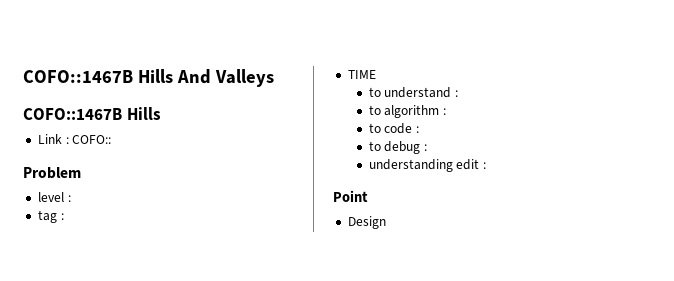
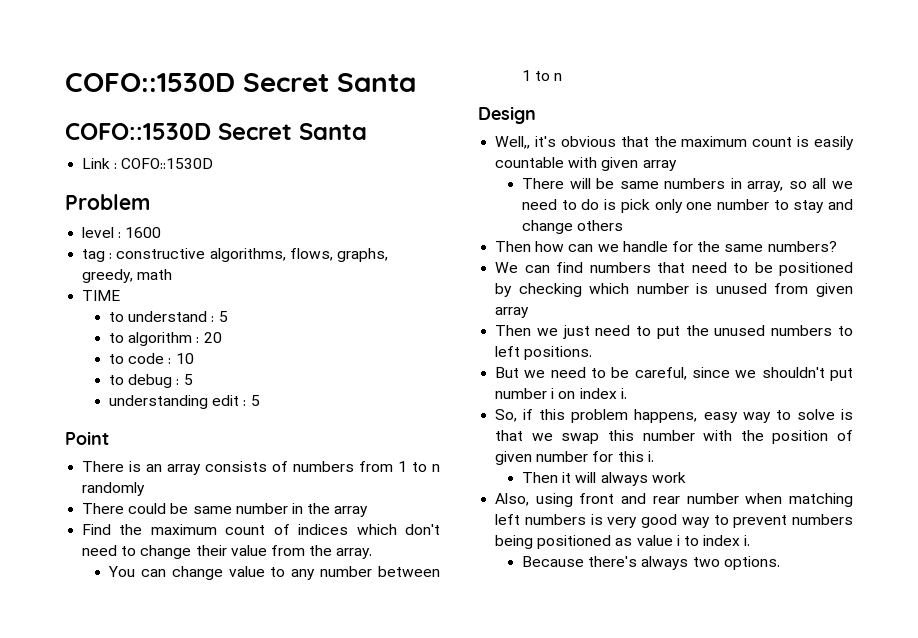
[23,69,274,87] [23,107,161,120] COFO::1467B Hills And Valleys // COFO::1467B Hills -> [65,73,416,92] [65,123,367,140] COFO::1530D Secret Santa // COFO::1530D Secret Santa
[72,135,112,144] COFO:: -> [121,158,214,169] COFO::1530D
(71, 198) none -> [125,227,162,238] 1600
(64, 216) none -> [116,248,388,262] [82,269,173,283] constructive algorithms, flows, graphs, greedy, math
(459, 93) none -> [218,311,228,322] 5
(447, 111) none -> [203,332,222,343] 20
(420, 129) none -> [175,353,194,364] 10
(428, 147) none -> [183,374,193,385] 5
(487, 165) none -> [250,395,260,406] 5
[347,216,386,229] Design -> [82,461,440,475] [82,482,146,496] [82,503,369,517] [82,524,440,535] [82,545,373,559] [108,566,441,580] [522,70,563,81] [478,106,536,124] [495,136,854,150] [495,157,677,171] [522,178,853,192] [522,199,853,213] [522,220,624,234] [495,241,837,252] [495,262,853,276] [495,283,853,297] [495,307,530,318] [495,325,853,339] [495,346,593,360] [495,367,853,381] [495,388,627,399] [495,409,853,423] [495,430,853,444] [495,451,654,465] [522,472,686,486] [495,493,853,507] [495,514,853,528] [495,535,751,549] [522,556,780,570] There is an array consists of numbers from 1 to n randomly // There could be same number in the array // Find the maximum count of indices which don't need to change their value from the array. // You can change value to any number between 1 to n // Design // Well,, it's obvious that the maximum count is easily countable with given array // There will be same numbers in array, so all we need to do is pick only one number to stay and change others // Then how can we handle for the same numbers? // We can find numbers that need to be positioned by checking which number is unused from given array // Then we just need to put the unused numbers to left positions. // But we need to be careful, since we shouldn't put number i on index i. // So, if this problem happens, easy way to solve is that we swap this number with the position of given number for this i. // Then it will always work // Also, using front and rear number when matching left numbers is very good way to prevent numbers being positioned as value i to index i. // Because there's always two options.

